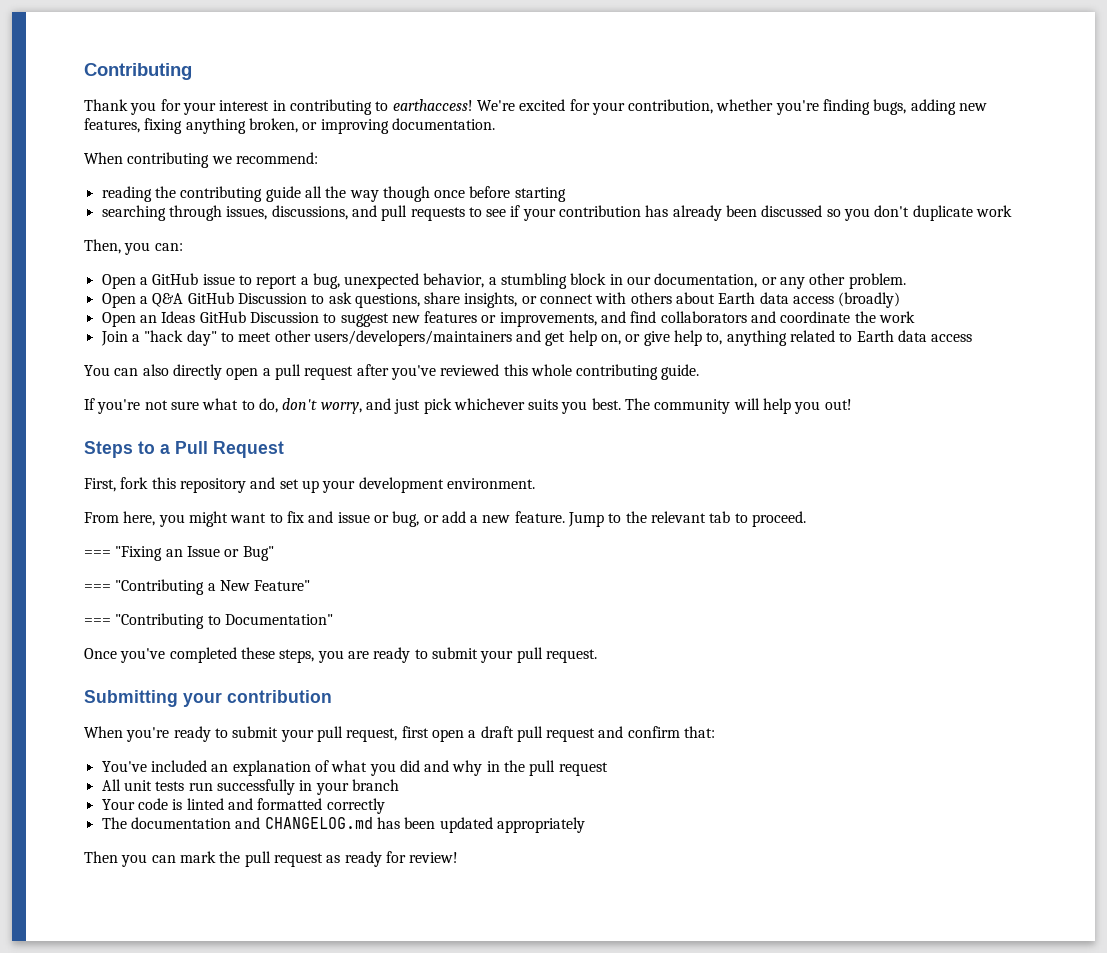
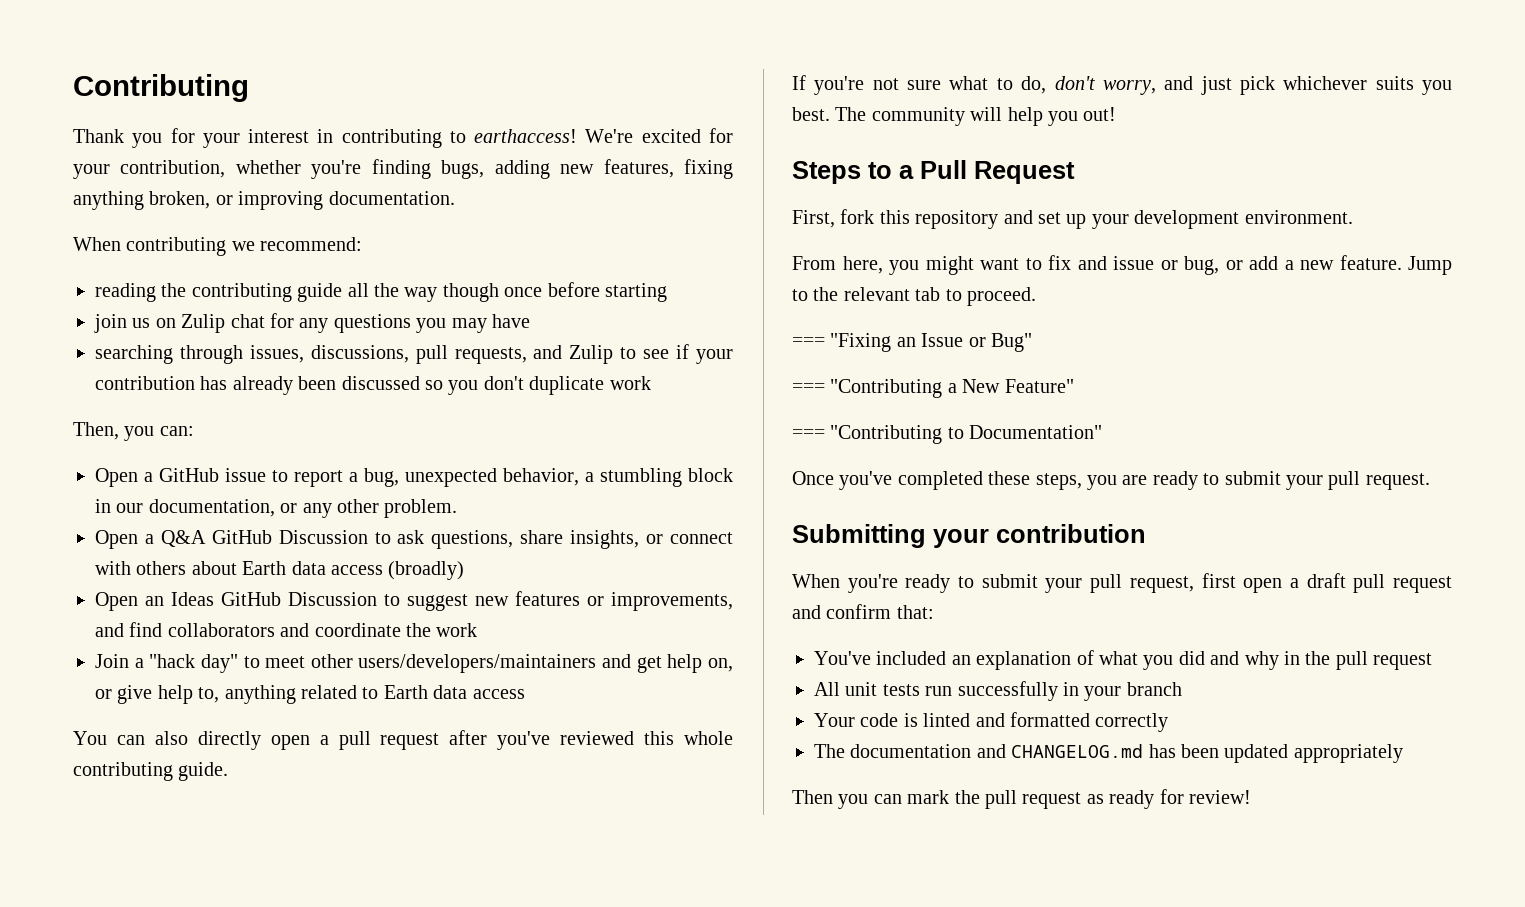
(566, 194) none -> [94,313,530,333] // join us on Zulip chat for any questions you may have
[351,205,465,221] and pull requests -> [415,345,614,364] pull requests, and Zulip

